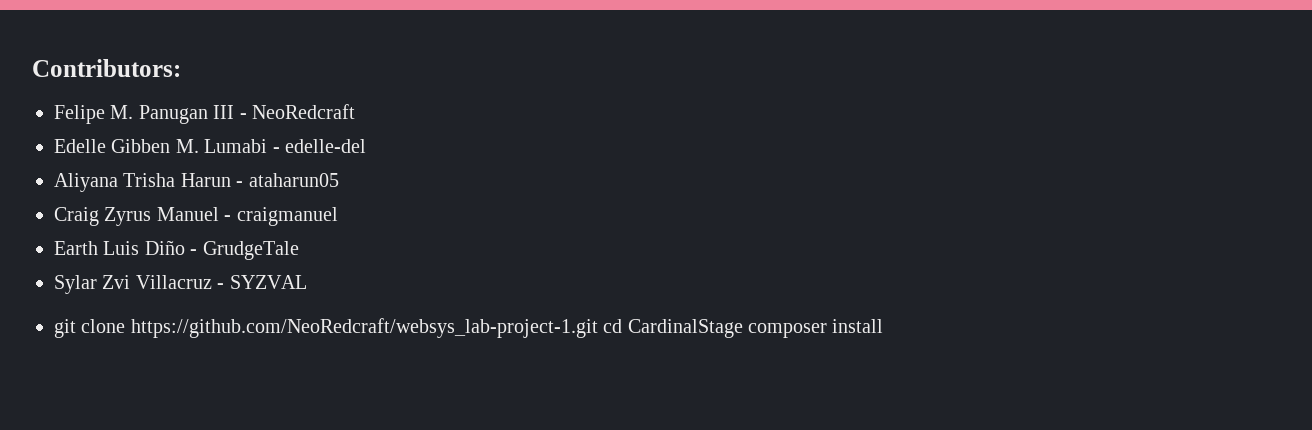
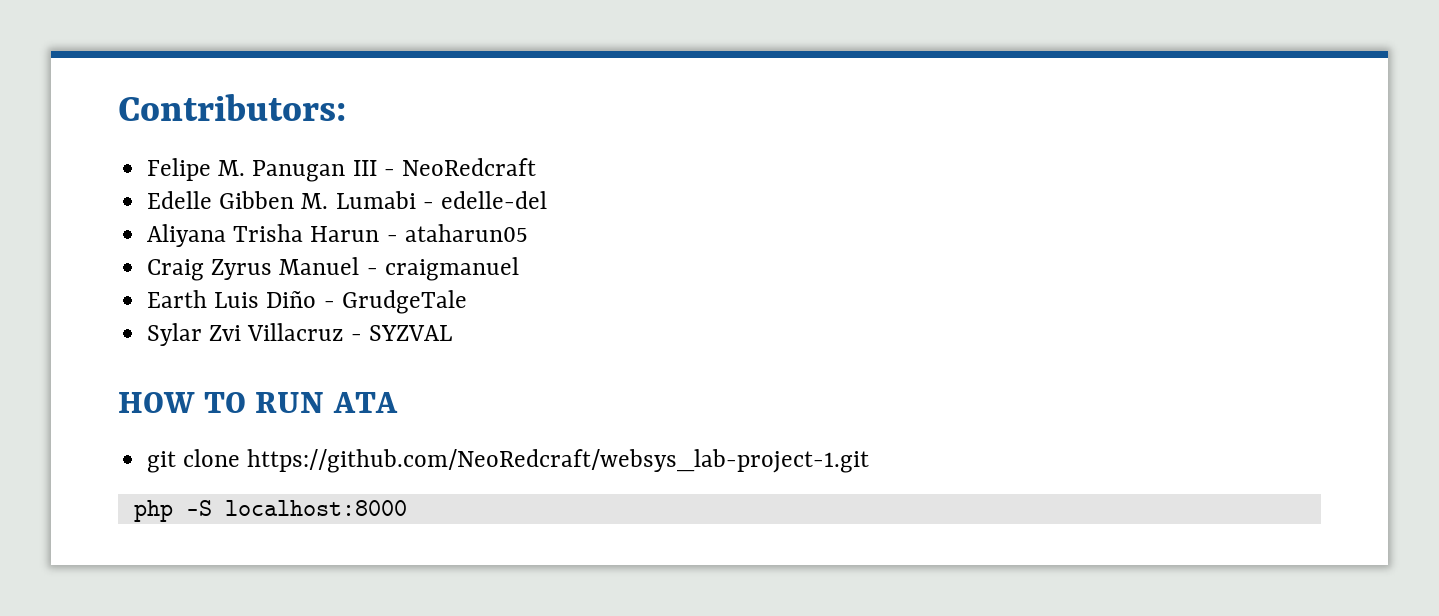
(307, 282) none -> [118,392,398,413] // HOW TO RUN ATA
[603,319,884,338] cd CardinalStage composer install -> [133,500,407,522] // php -S localhost:8000

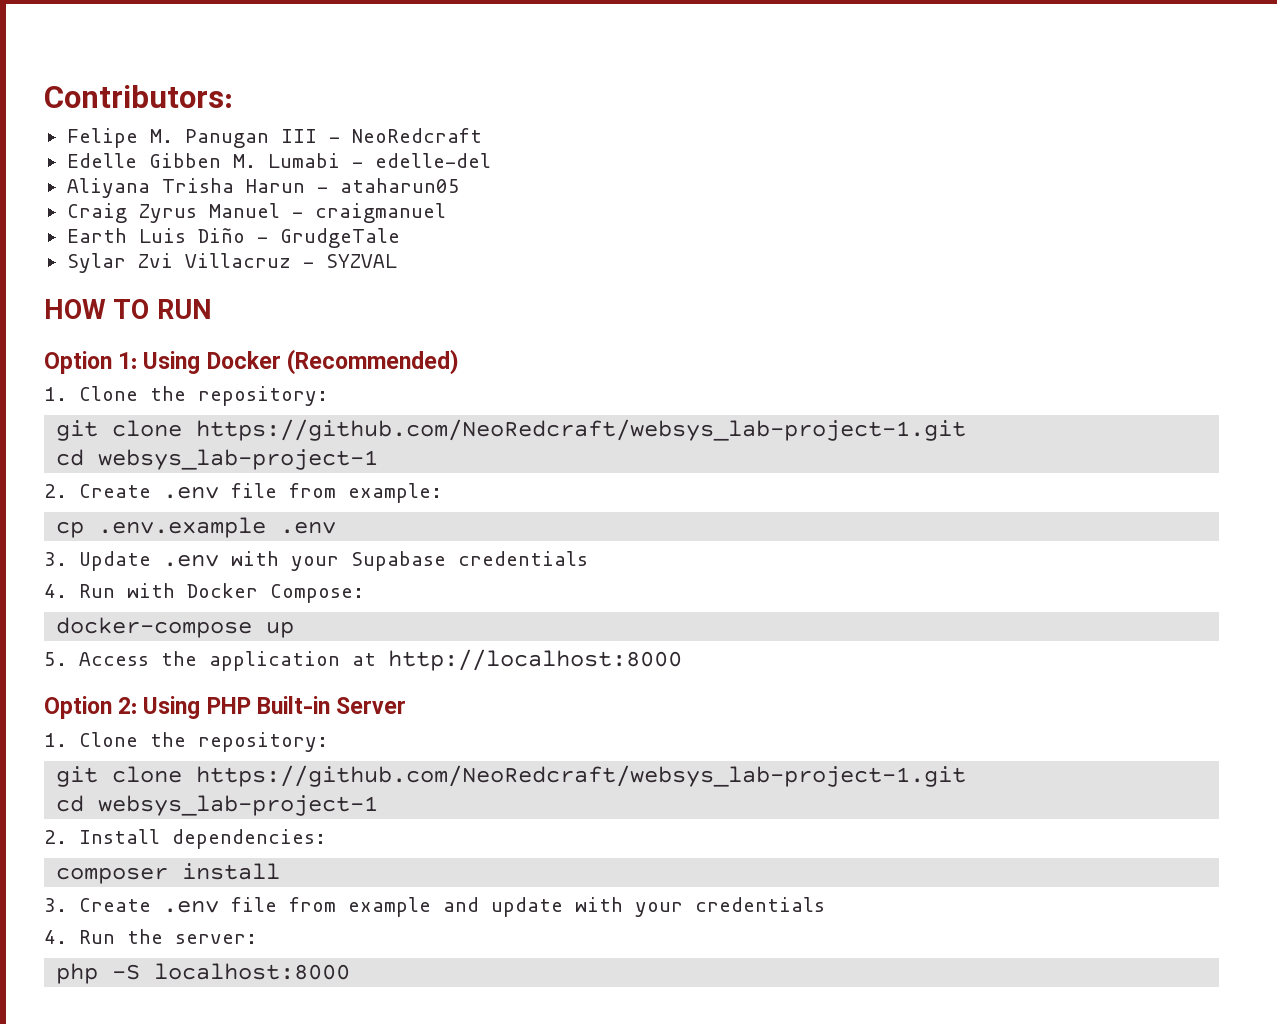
[332,392,398,413] [147,449,870,473] ATA // git clone https://github.com/NeoRedcraft/websys_lab-project-1.git -> [44,349,459,375] [44,386,328,406] [56,419,967,441] [56,449,379,470] [44,483,442,503] [56,517,337,538] [44,551,588,571] [44,583,364,603] [56,617,295,638] [44,649,682,671] [44,696,407,719] [44,732,328,752] [56,765,967,787] [56,795,379,816] [44,829,326,849] [56,863,281,884] [44,897,825,917] [44,929,257,944] // Option 1: Using Docker (Recommended) // 1. Clone the repository: // git clone https://github.com/NeoRedcraft/websys_lab-project-1.git // cd websys_lab-project-1 // 2. Create .env file from example: // cp .env.example .env // 3. Update .env with your Supabase credentials // 4. Run with Docker Compose: // docker-compose up // 5. Access the application at http://localhost:8000 // Option 2: Using PHP Built-in Server // 1. Clone the repository: // git clone https://github.com/NeoRedcraft/websys_lab-project-1.git // cd websys_lab-project-1 // 2. Install dependencies: // composer install // 3. Create .env file from example and update with your credentials // 4. Run the server:

